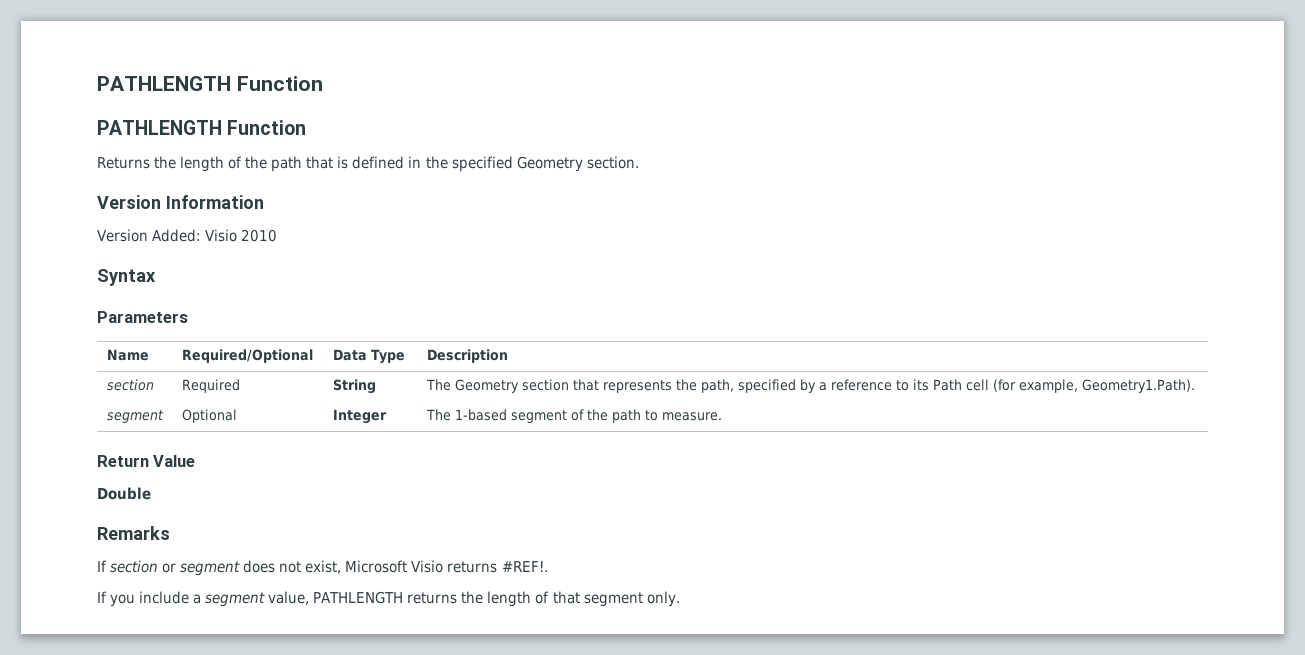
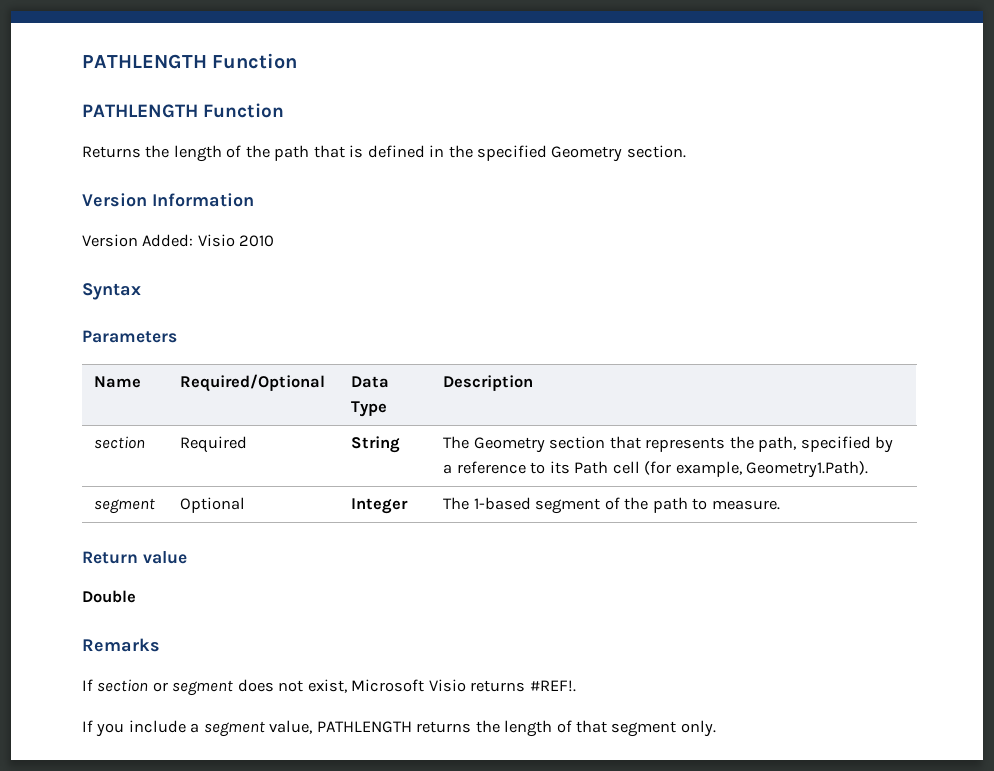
[153,455,196,467] Value -> [142,551,187,564] value

